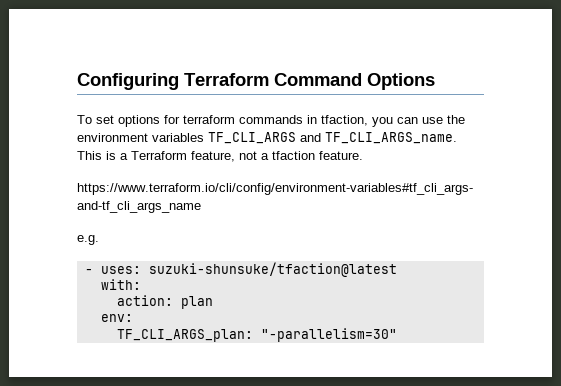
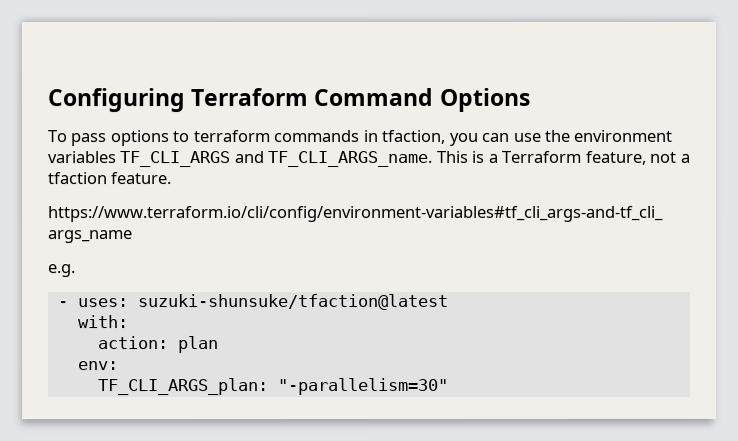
[96,115,180,127] set options for -> [70,130,190,147] pass options to

